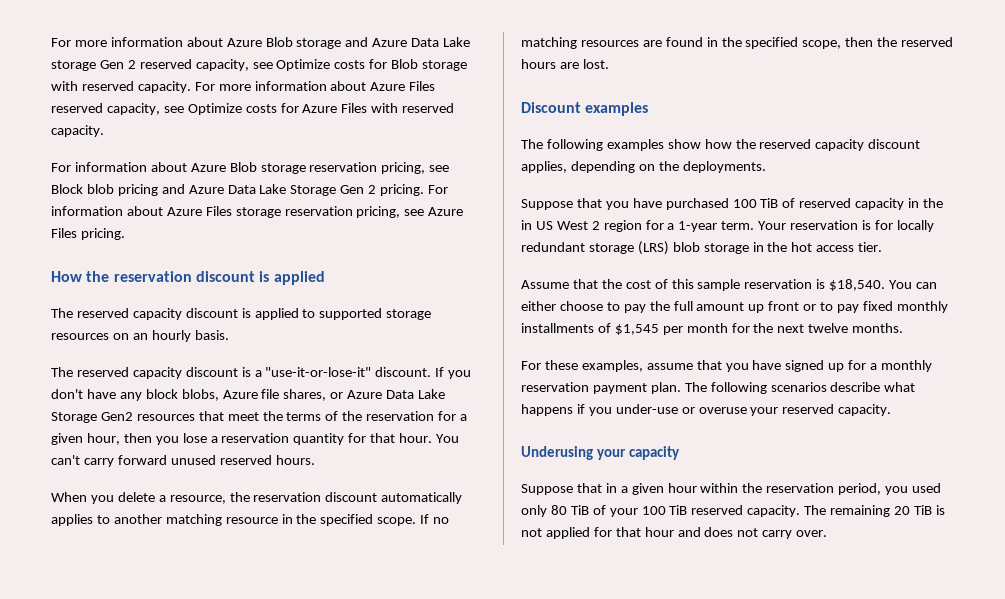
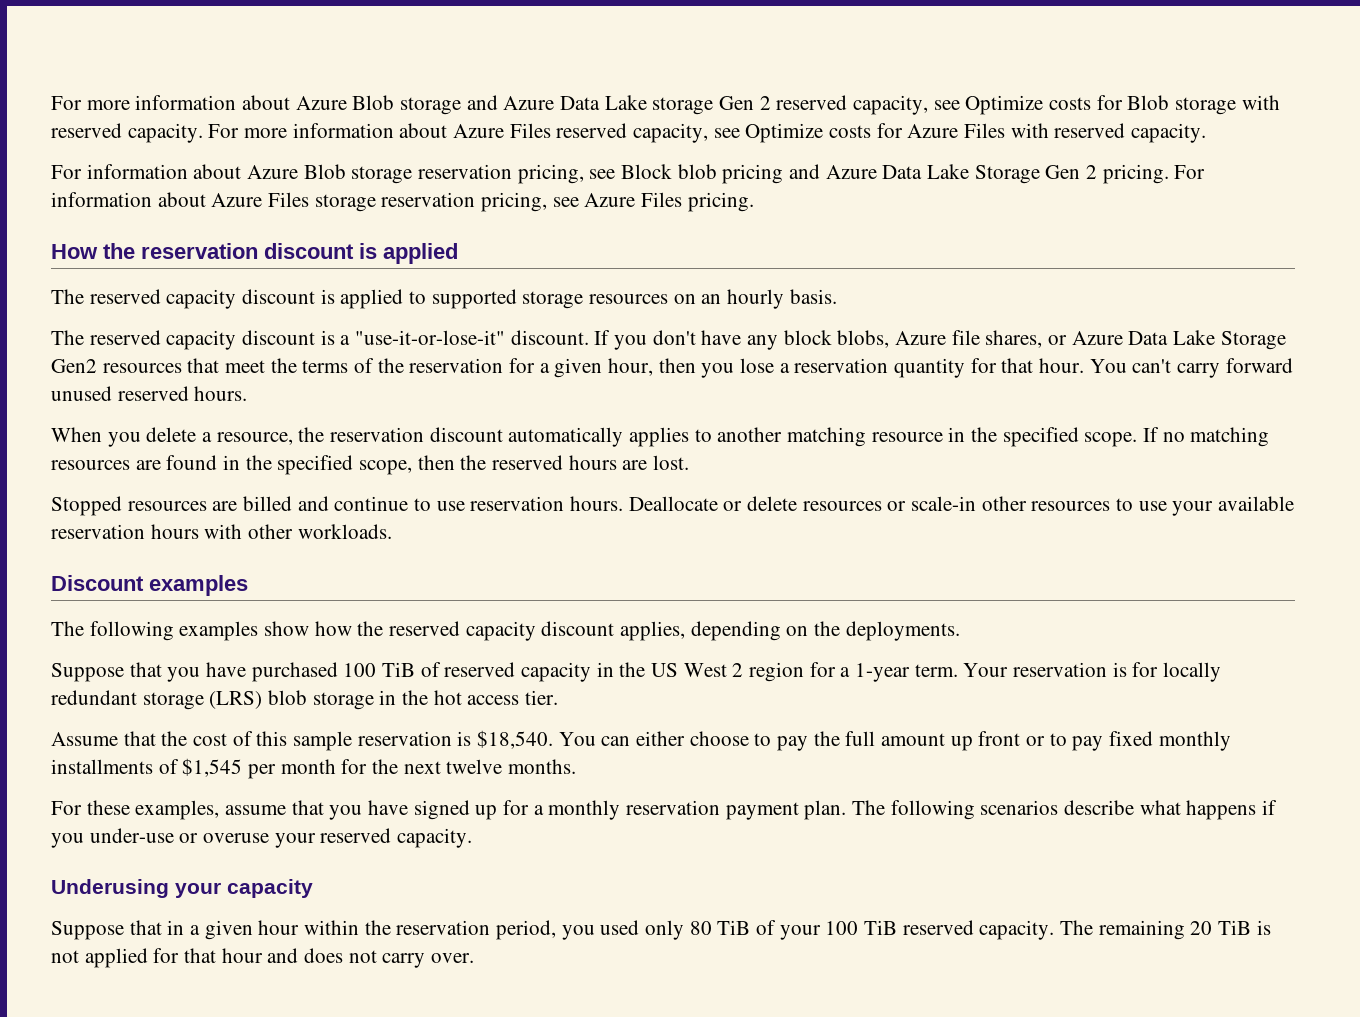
(609, 64) none -> [51,496,1295,516] [51,524,392,539] // Stopped resources are billed and continue to use reservation hours. Deallocate or delete resources or scale-in other resources to use your available reservation hours with other workloads.
[521,220,532,230] in -> (646, 669) none

